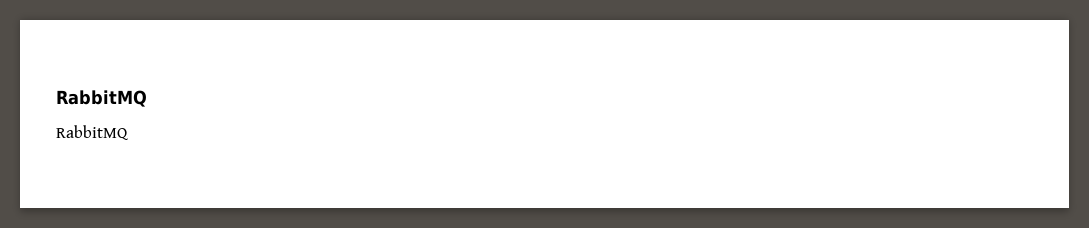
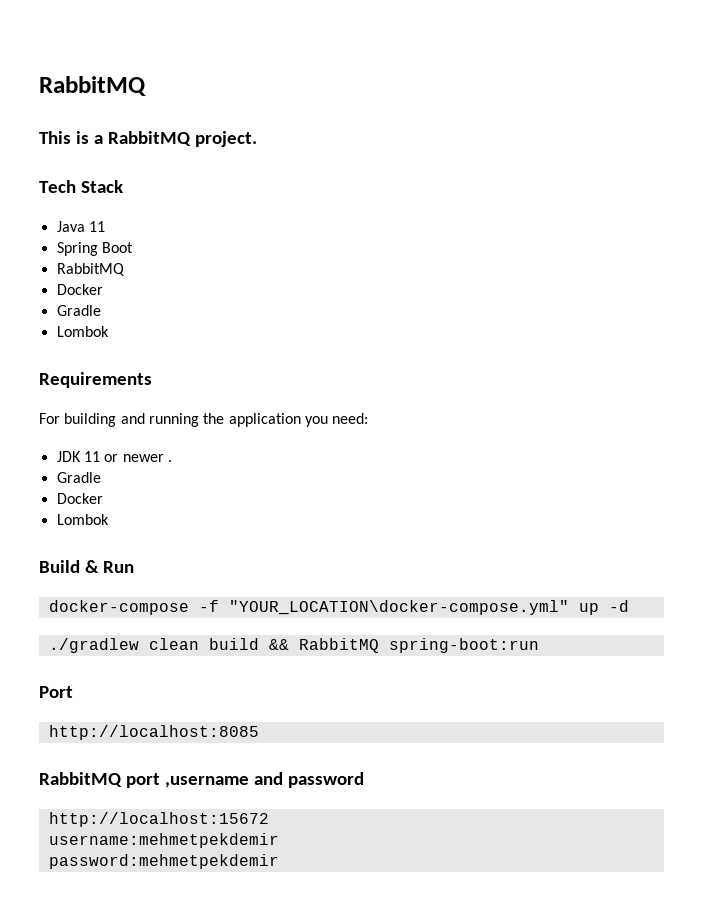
[56,90,147,107] [56,125,129,140] RabbitMQ // RabbitMQ -> [39,76,146,96] [39,131,257,147] [39,180,123,193] [56,221,105,232] [56,242,133,256] [56,263,125,276] [56,284,103,295] [56,305,101,316] [56,326,109,337] [39,372,152,388] [39,413,369,427] [56,451,172,462] [56,472,101,483] [56,493,103,504] [56,514,109,525] [39,560,134,573] [48,600,629,615] [48,638,539,653] [39,686,73,698] [48,725,259,740] [39,772,364,788] [48,812,269,827] [48,833,279,848] [48,854,279,869] RabbitMQ // This is a RabbitMQ project. // Tech Stack // Java 11 // Spring Boot // RabbitMQ // Docker // Gradle // Lombok // Requirements // For building and running the application you need: // JDK 11 or newer . // Gradle // Docker // Lombok // Build & Run // docker-compose -f "YOUR_LOCATION\docker-compose.yml" up -d // ./gradlew clean build && RabbitMQ spring-boot:run // Port // http://localhost:8085 // RabbitMQ port ,username and password // http://localhost:15672 // username:mehmetpekdemir // password:mehmetpekdemir

